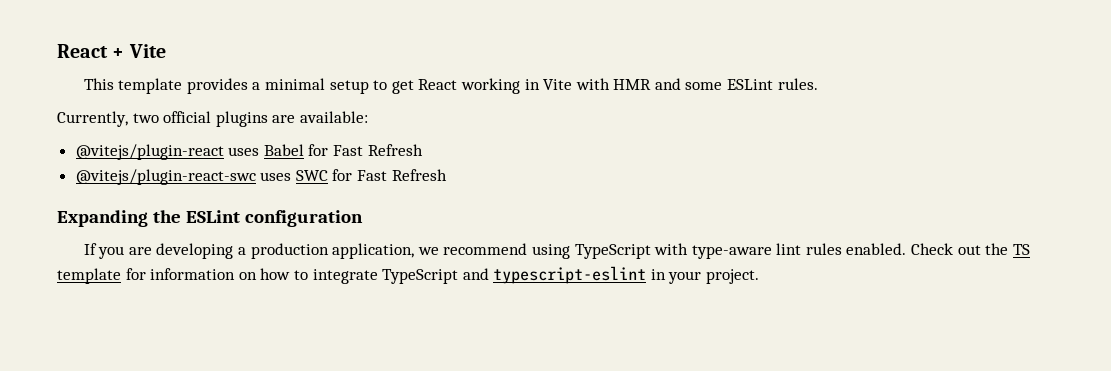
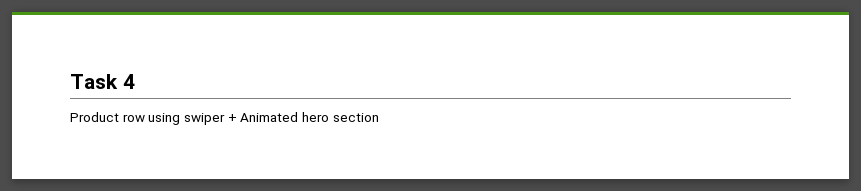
[57,44,166,58] [83,78,818,94] [57,111,368,127] [75,144,423,160] [75,169,447,185] [57,210,363,227] [83,243,1030,259] [57,266,760,284] React + Vite // This template provides a minimal setup to get React working in Vite with HMR and some ESLint rules. // Currently, two official plugins are available: // @vitejs/plugin-react uses Babel for Fast Refresh // @vitejs/plugin-react-swc uses SWC for Fast Refresh // Expanding the ESLint configuration // If you are developing a production application, we recommend using TypeScript with type-aware lint rules enabled. Check out the TS template for information on how to integrate TypeScript and typescript-eslint in your project. -> [70,74,135,89] [70,112,379,125] Task 4 // Product row using swiper + Animated hero section

